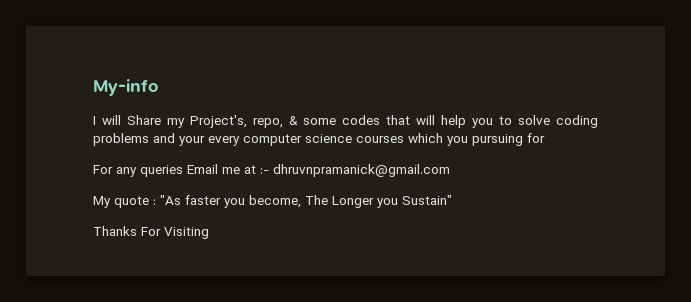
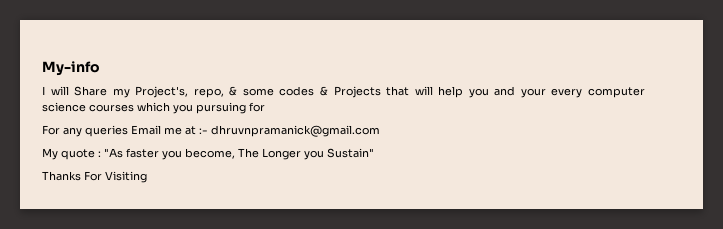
(380, 120) none -> [319,86,381,98] & Projects
[499,115,598,128] [93,133,149,146] to solve coding problems -> (489, 93) none

